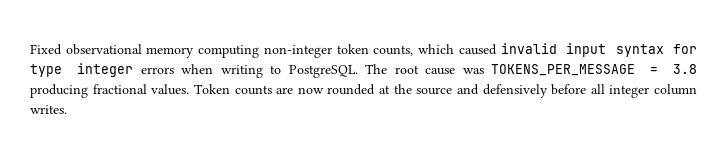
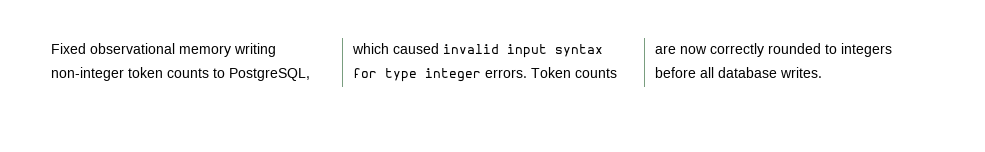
[198,45,260,58] computing -> [234,43,276,57] writing
[373,45,414,56] counts, -> [167,68,310,81] counts to PostgreSQL,
[140,64,697,78] [30,84,697,98] errors when writing to PostgreSQL. The root cause was TOKENS_PER_MESSAGE = 3.8 producing fractional values. Token counts are now rounded at the source and defensively before all integer column -> [485,67,617,78] [655,43,892,57] [655,67,777,78] errors. Token counts are now correctly rounded to integers before all database

